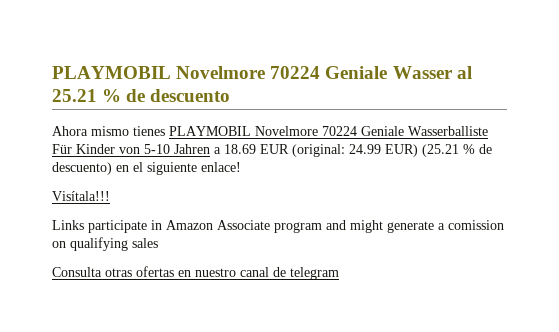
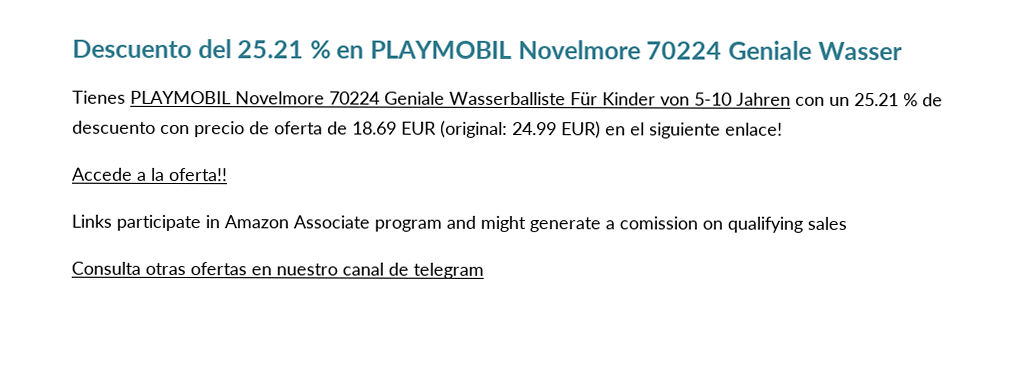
(52, 72) none -> [72,39,365,59] Descuento del 25.21 % en
[456,66,472,79] [52,89,231,102] [52,126,165,136] al 25.21 % de descuento // Ahora mismo tienes -> [72,90,126,104] // Tienes
[214,147,221,154] a -> [795,93,943,107] [72,120,348,138] con un 25.21 % de descuento con precio de oferta de
[422,144,492,157] [52,162,112,175] (25.21 % de descuento) -> (601, 130) none
[52,191,110,201] Visítala!!! -> [72,167,228,182] Accede a la oferta!!

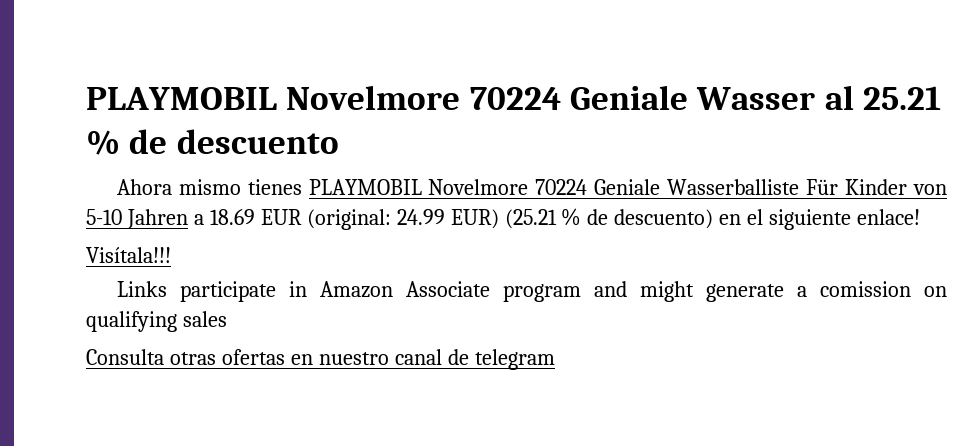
[72,39,365,59] Descuento del 25.21 % en -> (86, 98) none
[72,90,126,104] // Tienes -> [824,85,941,110] [86,129,339,155] [116,179,302,195] al 25.21 % de descuento // Ahora mismo tienes
[795,93,943,107] [72,120,348,138] con un 25.21 % de descuento con precio de oferta de -> [193,214,204,225] a
(601, 130) none -> [504,208,714,229] (25.21 % de descuento)
[72,167,228,182] Accede a la oferta!! -> [86,247,171,263] Visítala!!!

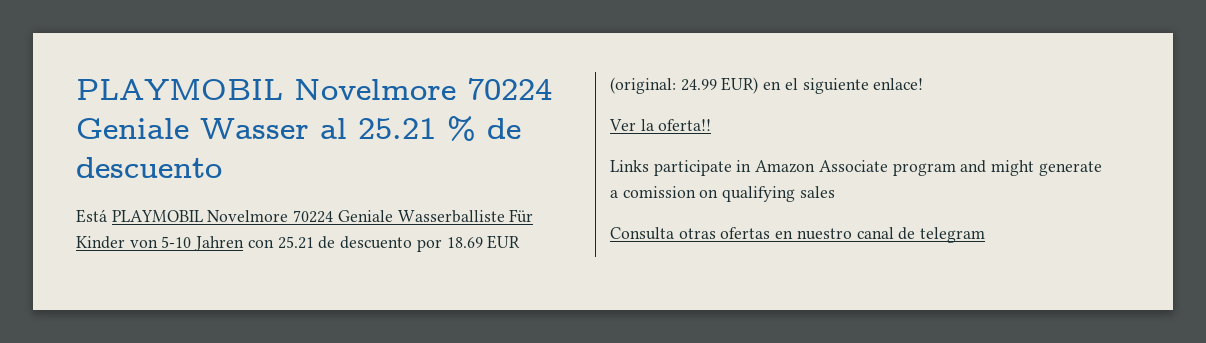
[116,179,302,195] Ahora mismo tienes -> [76,209,107,223] Está
[193,214,204,225] a -> [247,236,442,252] con 25.21 de descuento por
[504,208,714,229] (25.21 % de descuento) -> (759, 85) none
[86,247,171,263] Visítala!!! -> [609,119,712,131] Ver la oferta!!

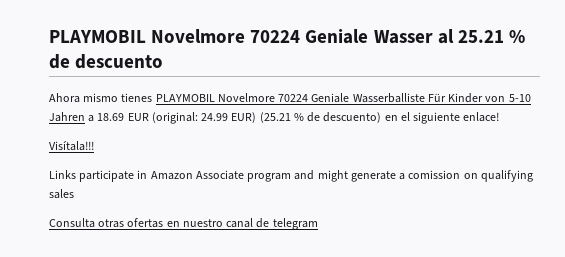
[76,209,107,223] Está -> [49,93,153,103] Ahora mismo tienes
[247,236,442,252] con 25.21 de descuento por -> [88,115,95,122] a
(759, 85) none -> [259,112,382,123] (25.21 % de descuento)
[609,119,712,131] Ver la oferta!! -> [49,141,94,151] Visítala!!!

